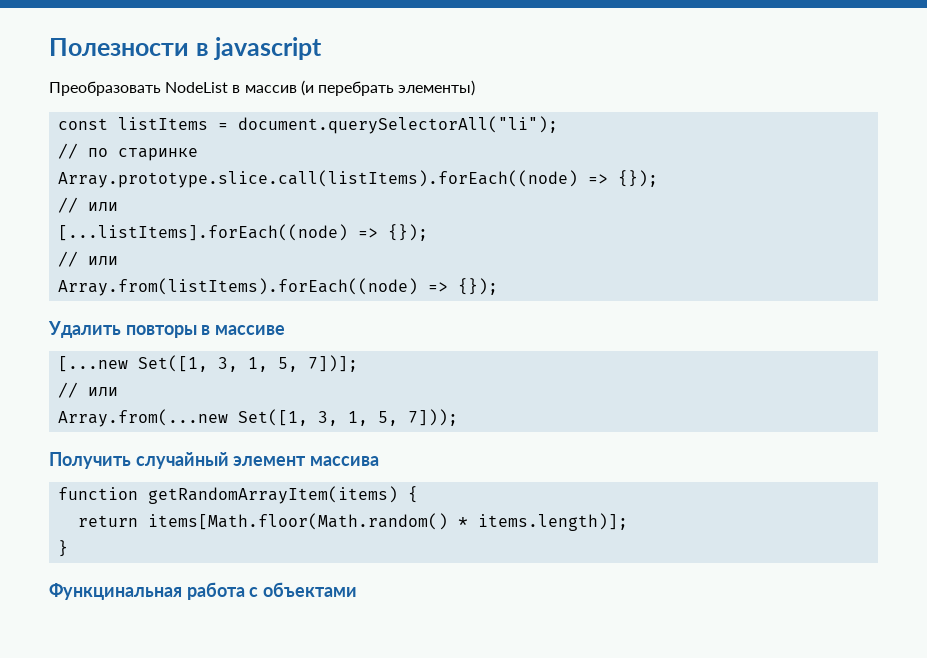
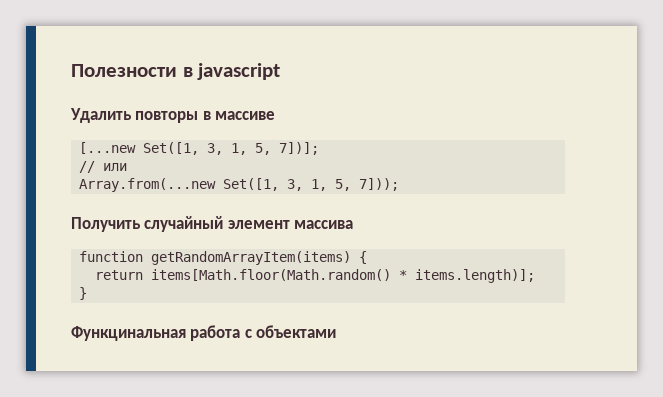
[49,80,476,96] [58,116,559,134] [58,143,199,161] [58,170,659,188] [58,197,119,213] [58,224,429,241] [58,251,119,267] [58,278,499,296] // Преобразовать NodeList в массив (и перебрать элементы) // const listItems = document.querySelectorAll("li"); // // по старинке // Array.prototype.slice.call(listItems).forEach((node) => {}); // // или // [...listItems].forEach((node) => {}); // // или // Array.from(listItems).forEach((node) => {}); -> (281, 71) none

